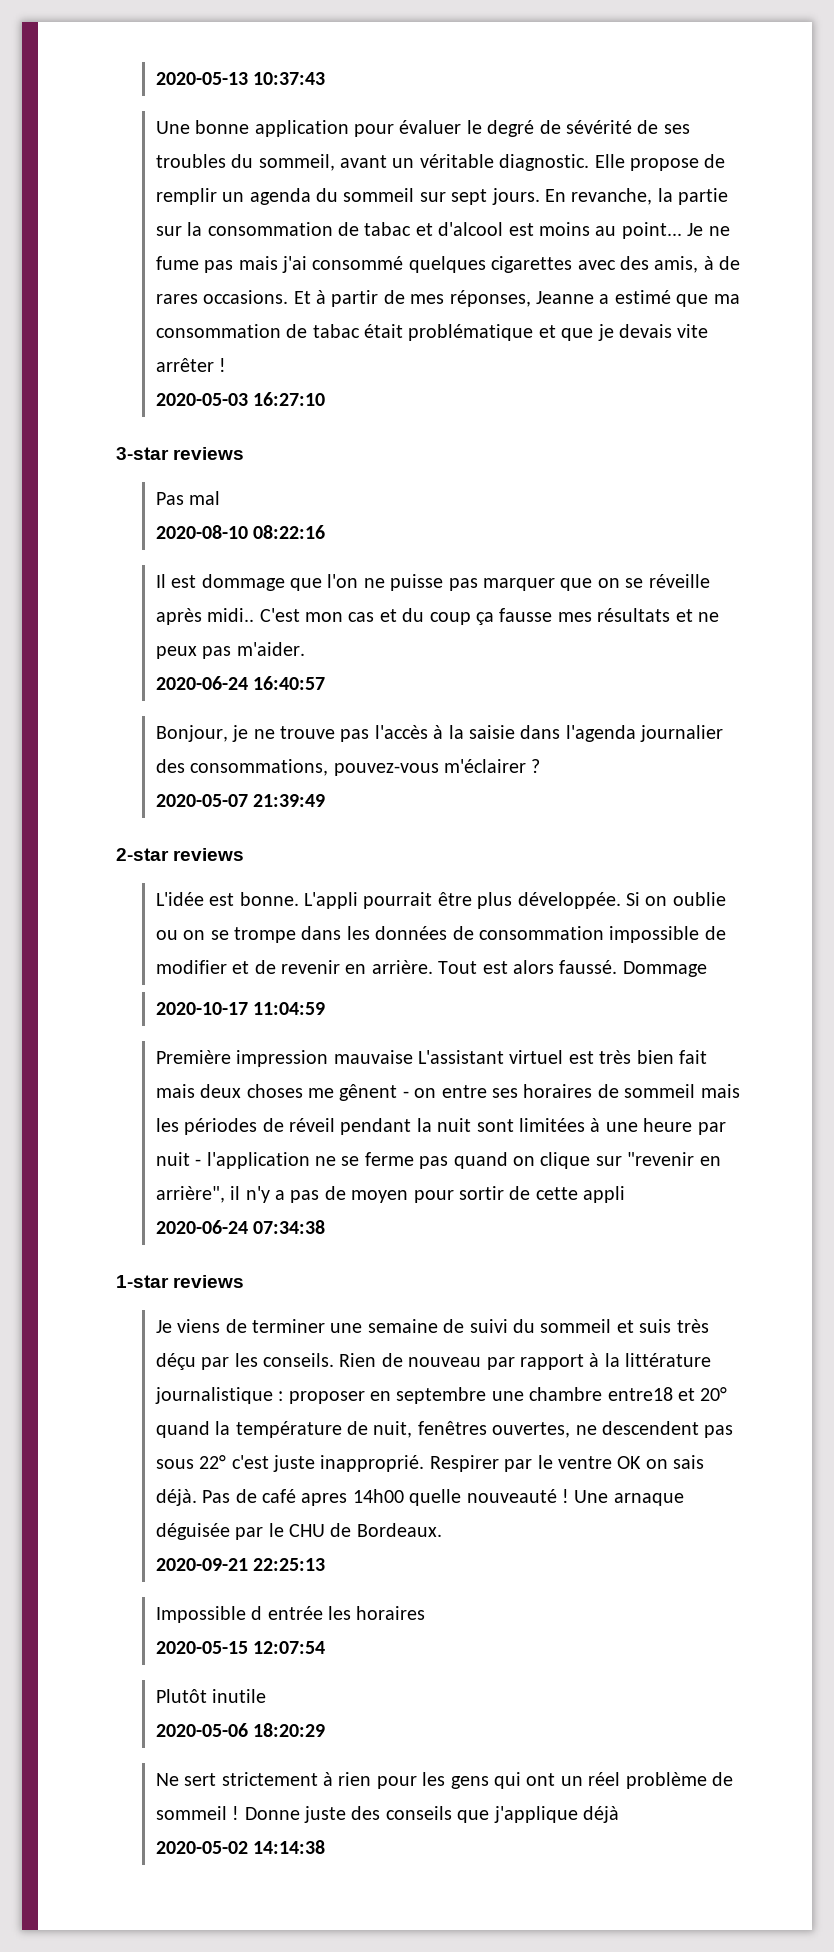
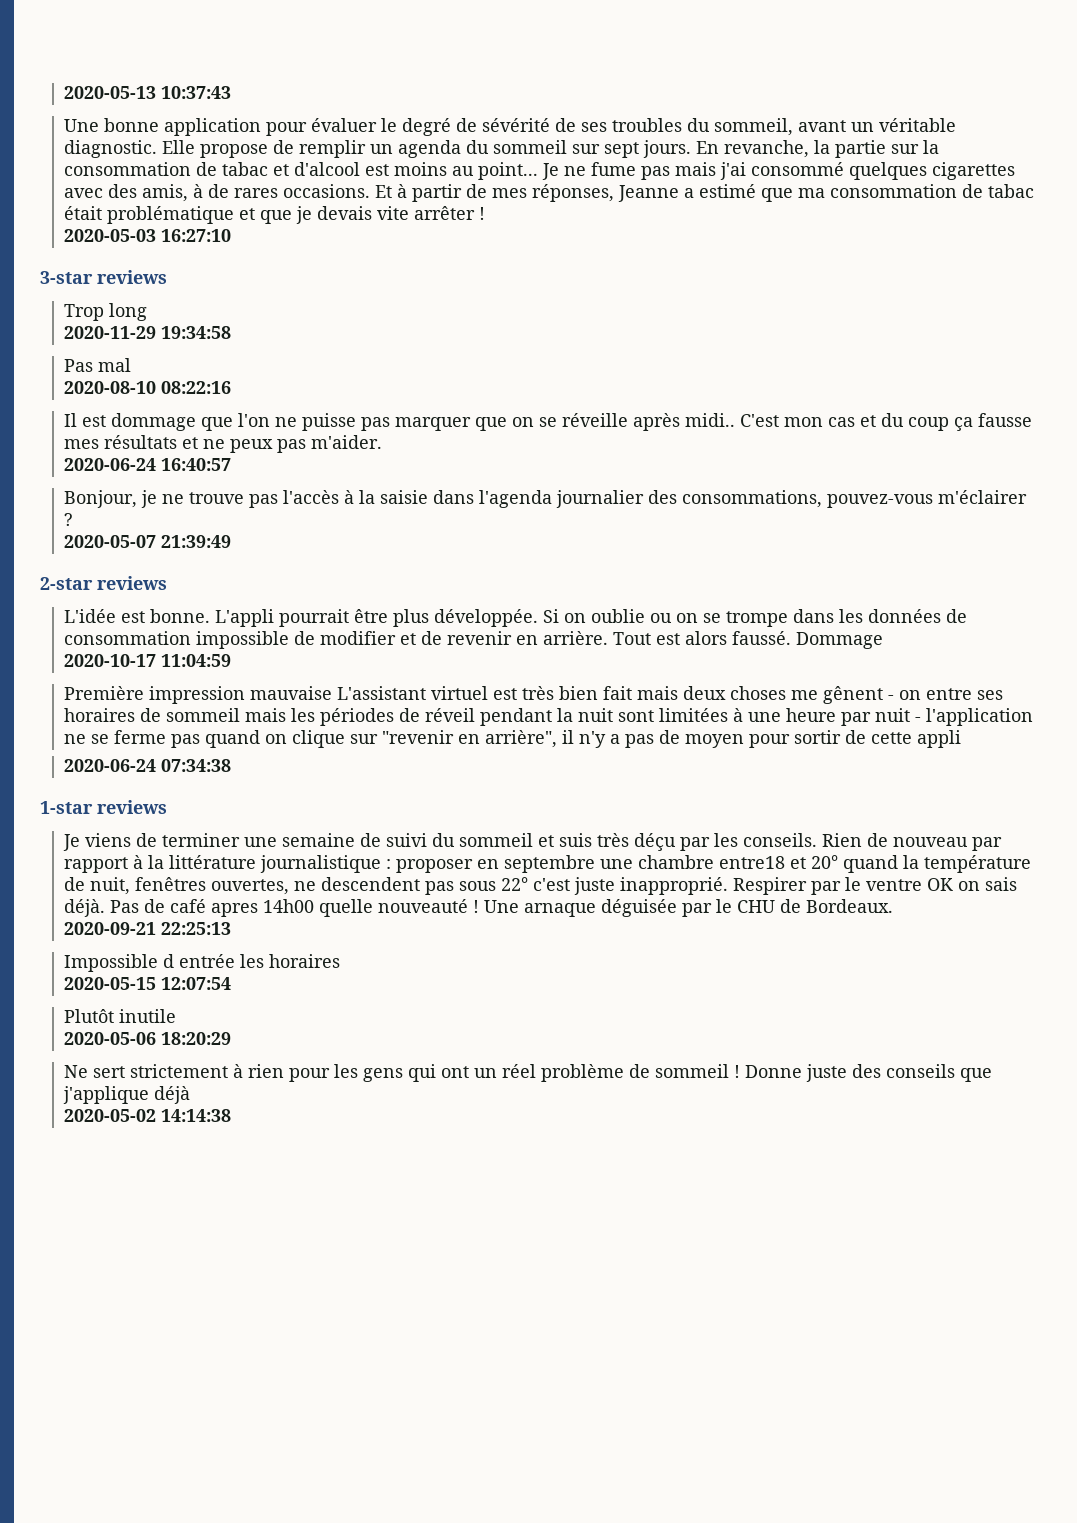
(245, 453) none -> [64,303,148,321] [64,326,232,339] // Trop long // 2020-11-29 19:34:58

